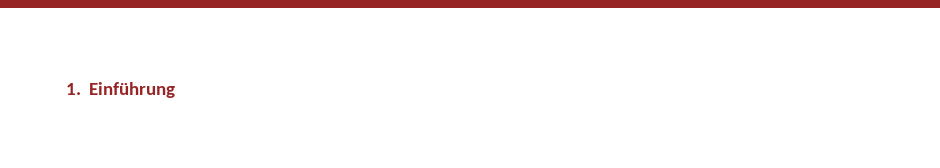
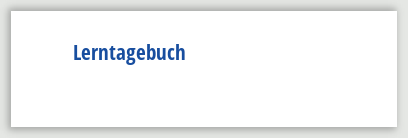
[66,82,175,98] 1. Einführung -> [73,44,186,65] Lerntagebuch

